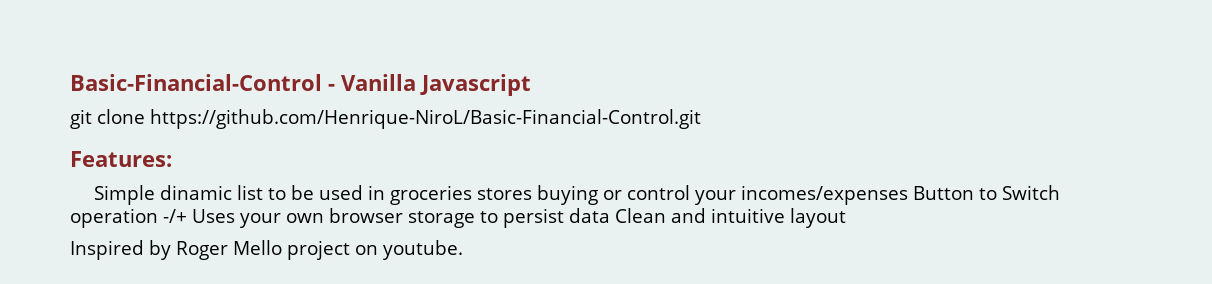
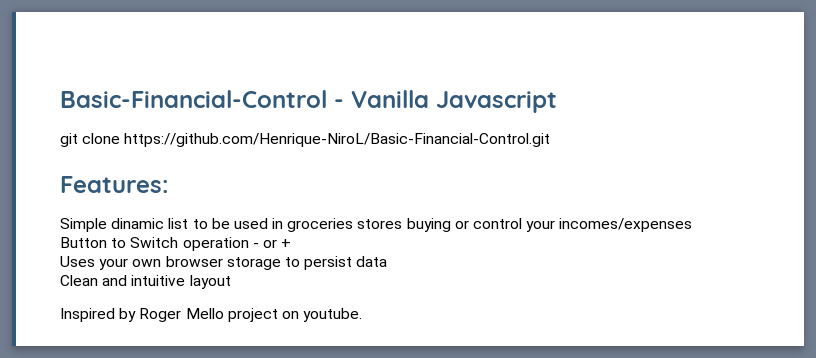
(909, 195) none -> (693, 225) //
[163,209,187,223] -/+ -> [252,239,292,248] - or + //
(610, 215) none -> (388, 261) //

